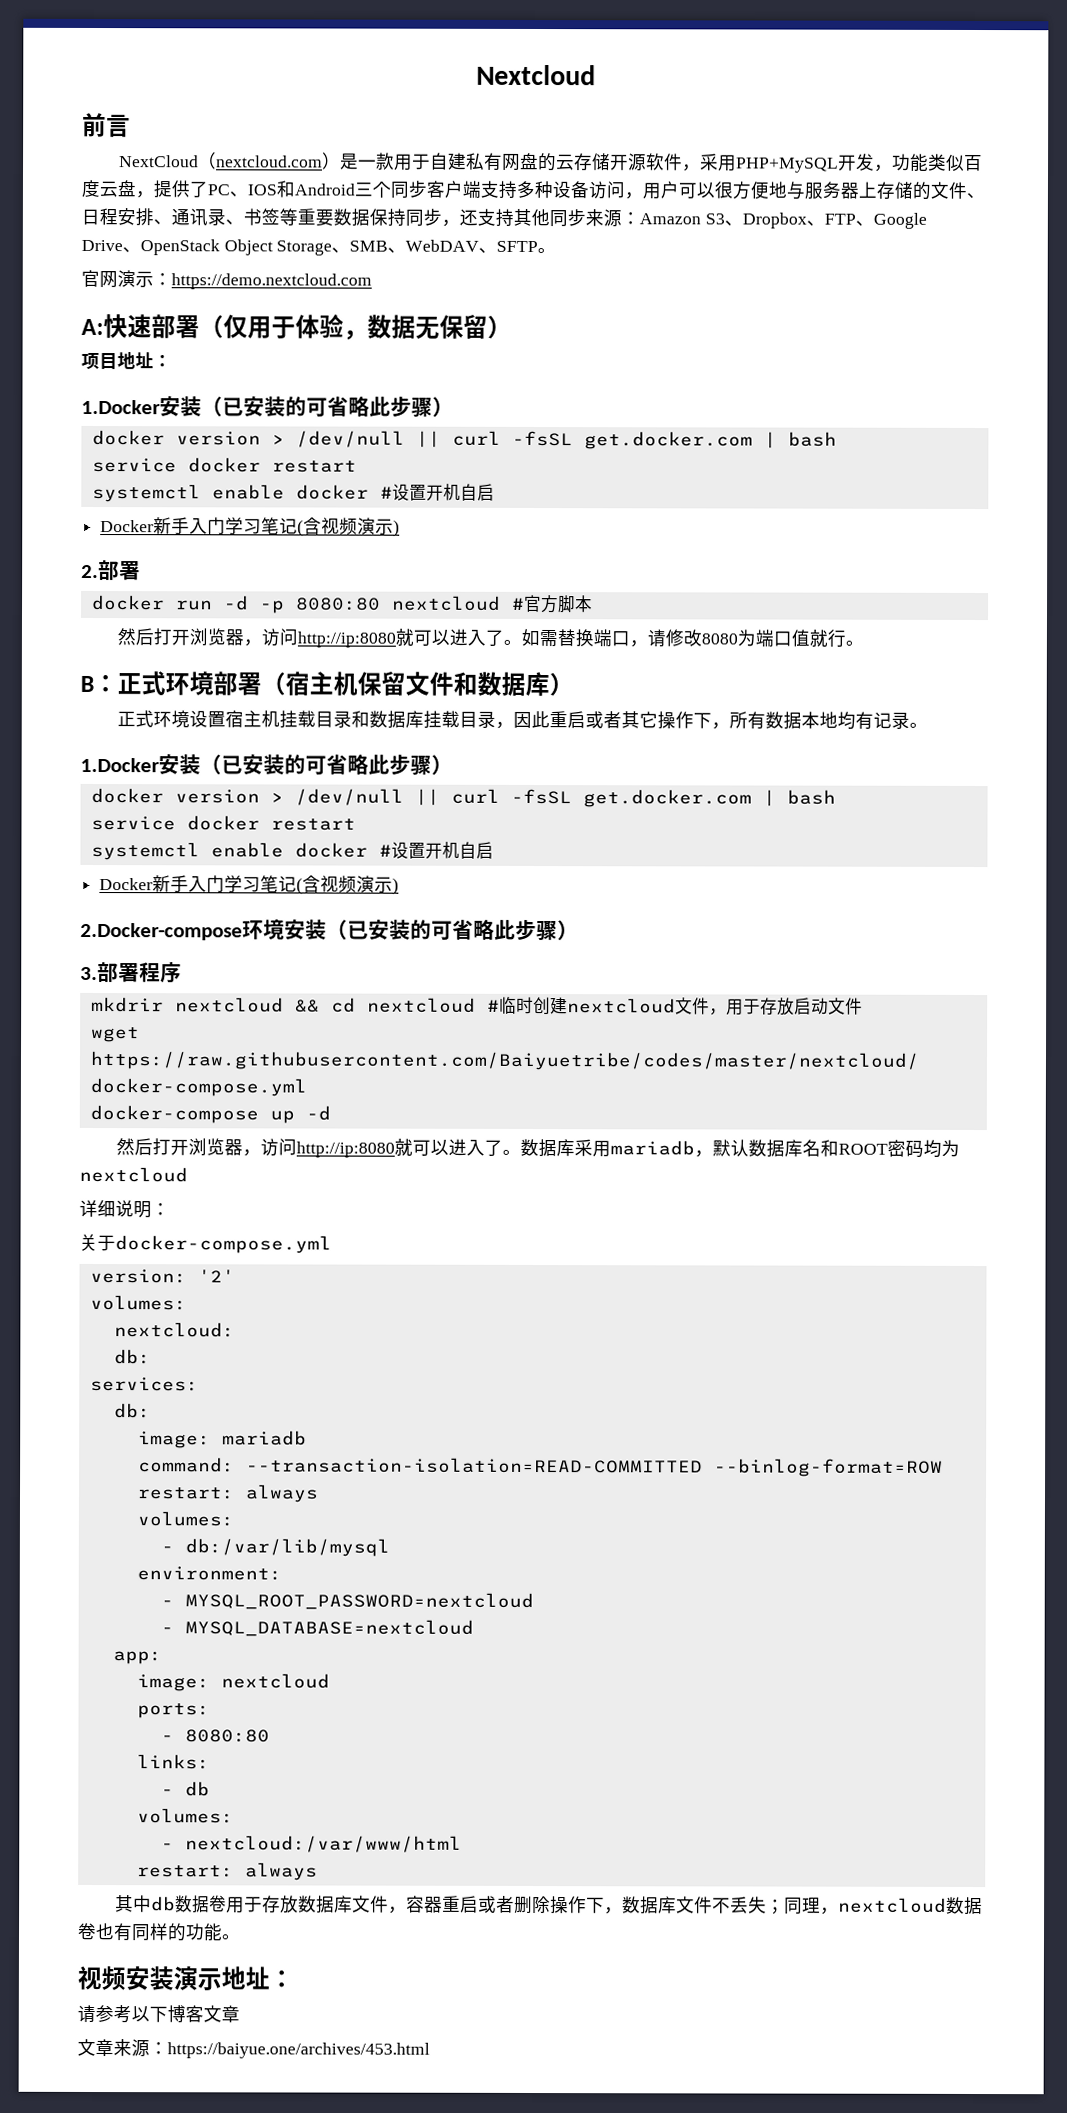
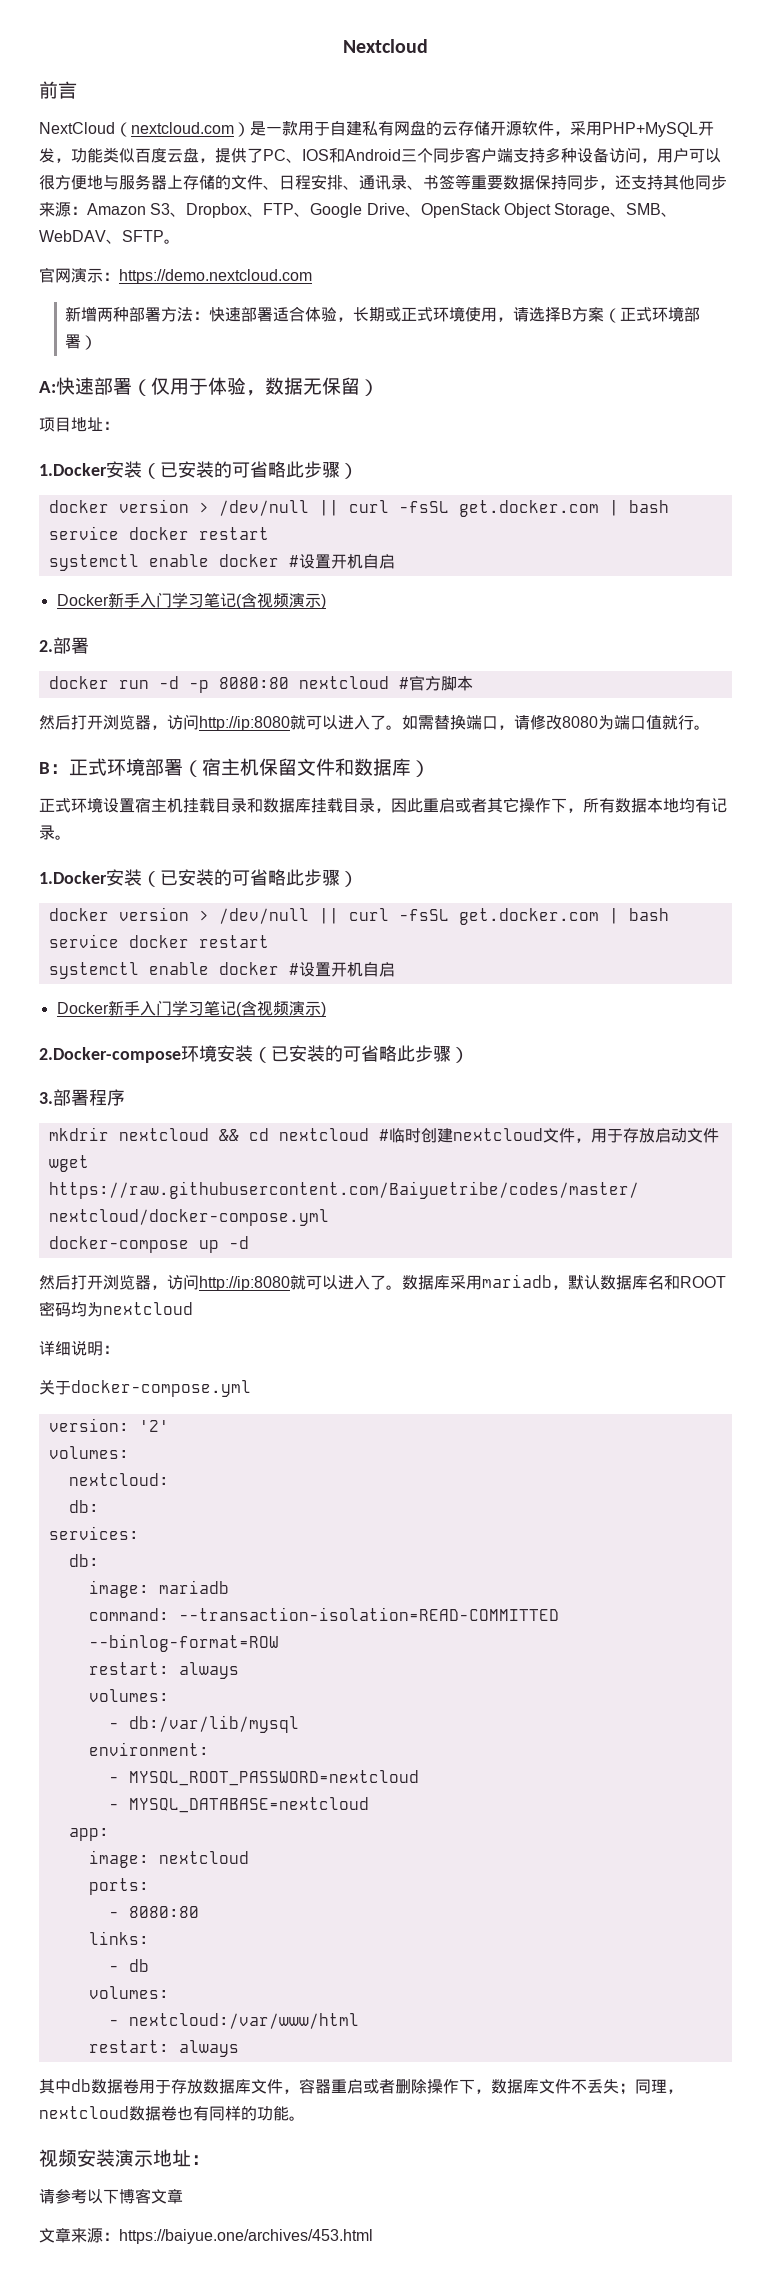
(372, 281) none -> [65,306,701,323] [65,334,98,350] // 新增两种部署方法：快速部署适合体验，长期或正式环境使用，请选择B方案（正式环境部署）

